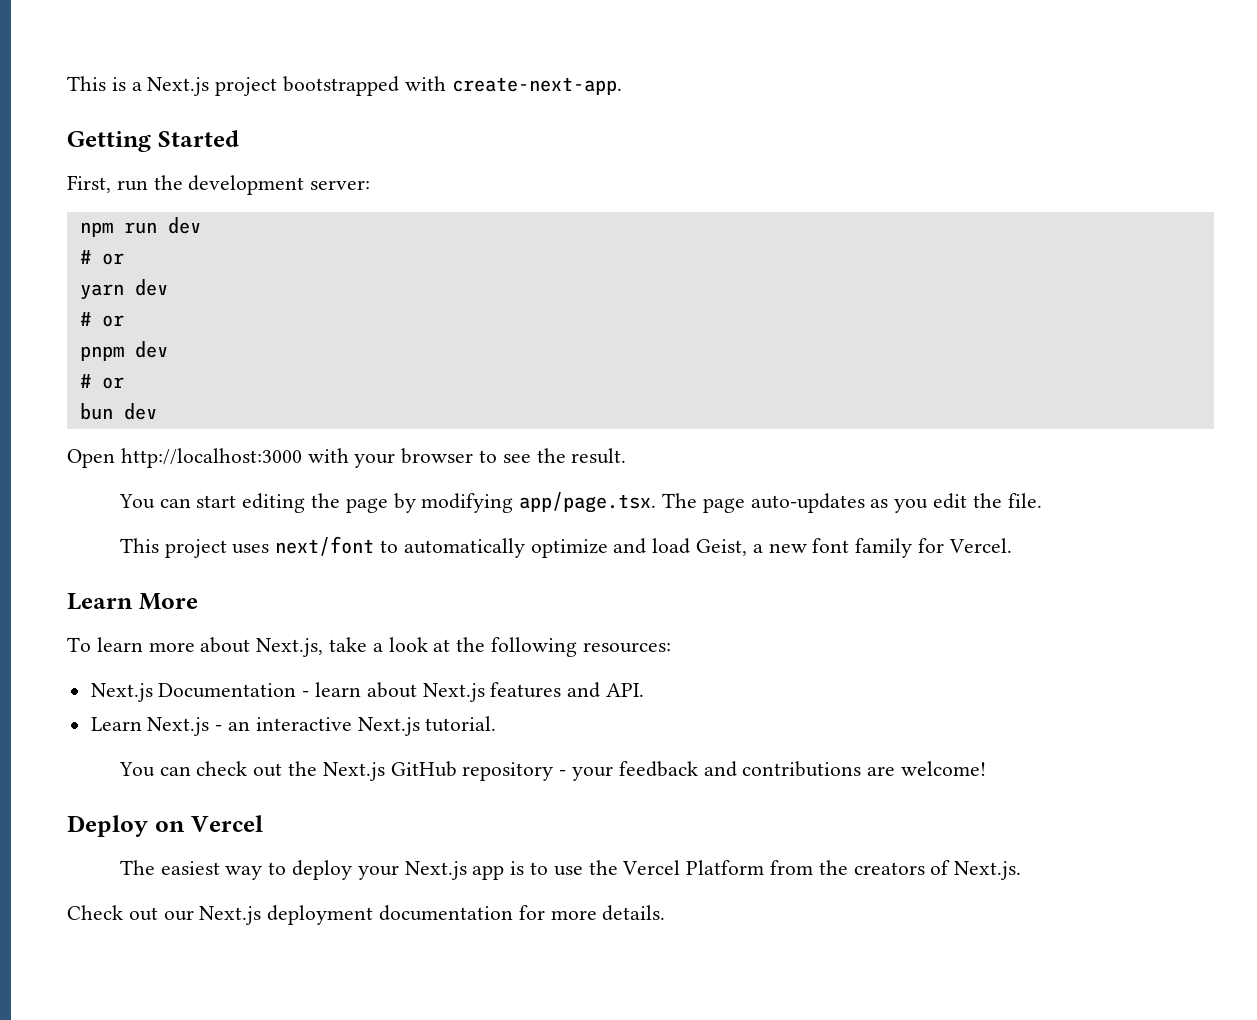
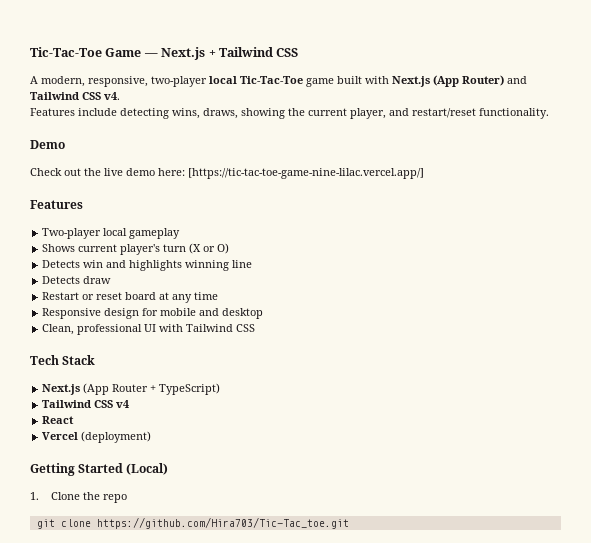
[67,76,622,96] [67,130,239,152] [67,175,371,195] [79,217,201,237] [79,250,124,265] [79,279,168,300] [79,312,124,327] [79,341,168,361] [79,374,124,389] [79,403,157,420] [67,448,627,468] [118,492,1042,513] [119,536,1012,558] [67,593,198,610] [67,637,671,657] [90,682,645,702] [90,716,497,736] [118,761,986,781] [67,815,263,837] [119,860,1022,880] [67,905,666,925] This is a Next.js project bootstrapped with create-next-app. // Getting Started // First, run the development server: // npm run dev // # or // yarn dev // # or // pnpm dev // # or // bun dev // Open http://localhost:3000 with your browser to see the result. // You can start editing the page by modifying app/page.tsx. The page auto-updates as you edit the file. // This project uses next/font to automatically optimize and load Geist, a new font family for Vercel. // Learn More // To learn more about Next.js, take a look at the following resources: // Next.js Documentation - learn about Next.js features and API. // Learn Next.js - an interactive Next.js tutorial. // You can check out the Next.js GitHub repository - your feedback and contributions are welcome! // Deploy on Vercel // The easiest way to deploy your Next.js app is to use the Vercel Platform from the creators of Next.js. // Check out our Next.js deployment documentation for more details. -> [30,47,299,60] [30,75,527,87] [30,92,120,100] [30,108,549,119] [30,140,65,149] [30,168,424,179] [30,200,83,209] [42,228,181,239] [42,243,230,255] [42,260,253,271] [42,276,112,284] [42,292,219,303] [42,308,264,319] [42,324,256,335] [30,355,96,365] [42,383,221,395] [42,400,130,408] [42,416,75,424] [42,431,152,443] [30,463,169,476] [30,492,128,503] [36,517,349,529] Tic-Tac-Toe Game — Next.js + Tailwind CSS // A modern, responsive, two-player local Tic-Tac-Toe game built with Next.js (App Router) and Tailwind CSS v4. // Features include detecting wins, draws, showing the current player, and restart/reset functionality. // Demo // Check out the live demo here: [https://tic-tac-toe-game-nine-lilac.vercel.app/] // Features // Two-player local gameplay // Shows current player's turn (X or O) // Detects win and highlights winning line // Detects draw // Restart or reset board at any time // Responsive design for mobile and desktop // Clean, professional UI with Tailwind CSS // Tech Stack // Next.js (App Router + TypeScript) // Tailwind CSS v4 // React // Vercel (deployment) // Getting Started (Local) // 1. Clone the repo // git clone https://github.com/Hira703/Tic-Tac_toe.git

